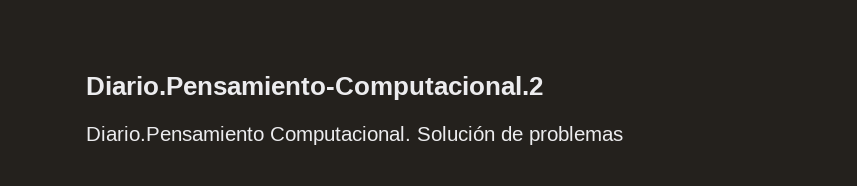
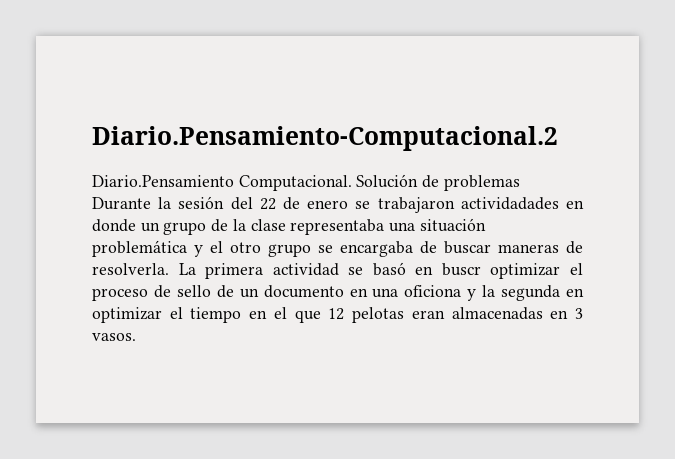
(623, 135) none -> [92,196,584,213] [92,218,486,235] [92,240,583,257] [92,262,583,279] [92,285,585,301] [92,307,583,323] [92,333,136,341] Durante la sesión del 22 de enero se trabajaron actividadades en donde un grupo de la clase representaba una situación problemática y el otro grupo se encargaba de buscar maneras de resolverla. La primera actividad se basó en buscr optimizar el proceso de sello de un documento en una oficiona y la segunda en optimizar el tiempo en el que 12 pelotas eran almacenadas en 3 vasos.

